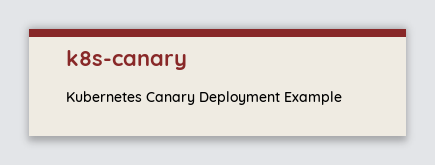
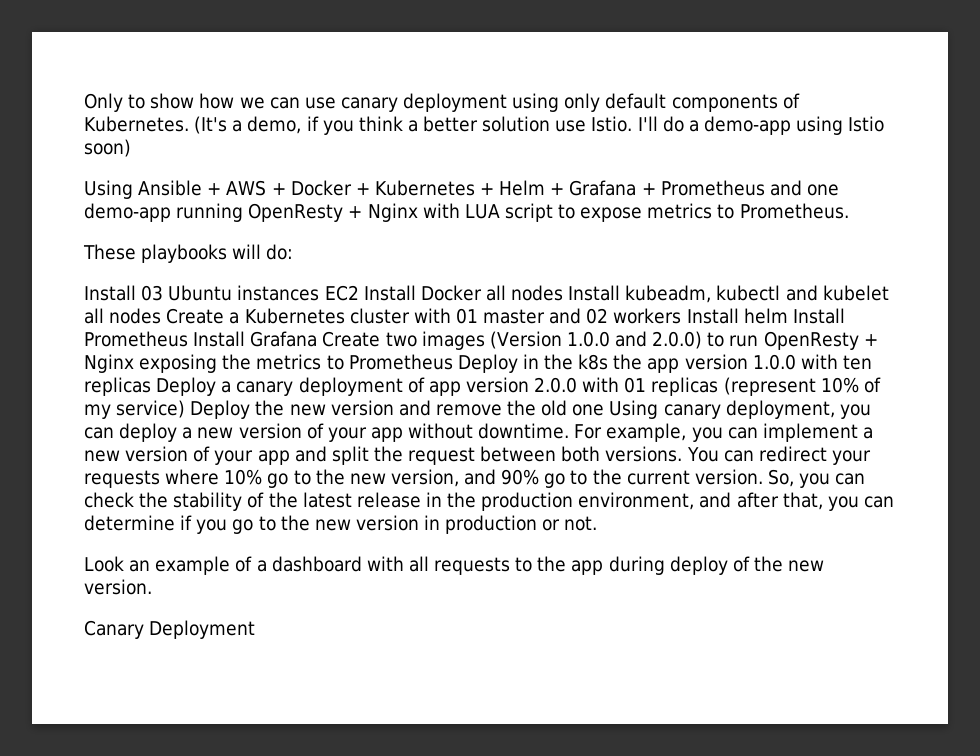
[66,50,187,70] [66,91,142,102] k8s-canary // Kubernetes -> [84,93,800,112] [84,116,885,135] [84,139,131,157] [84,180,839,199] [84,203,849,222] [83,244,294,263] [84,285,889,303] [84,308,845,324] [84,331,878,350] [84,354,872,373] [84,377,881,396] [84,400,871,419] [84,423,873,442] [84,446,871,465] [84,469,866,488] [84,492,894,511] [84,515,598,534] [84,556,825,575] [84,579,152,595] Only to show how we can use canary deployment using only default components of Kubernetes. (It's a demo, if you think a better solution use Istio. I'll do a demo-app using Istio soon) // Using Ansible + AWS + Docker + Kubernetes + Helm + Grafana + Prometheus and one demo-app running OpenResty + Nginx with LUA script to expose metrics to Prometheus. // These playbooks will do: // Install 03 Ubuntu instances EC2 Install Docker all nodes Install kubeadm, kubectl and kubelet all nodes Create a Kubernetes cluster with 01 master and 02 workers Install helm Install Prometheus Install Grafana Create two images (Version 1.0.0 and 2.0.0) to run OpenResty + Nginx exposing the metrics to Prometheus Deploy in the k8s the app version 1.0.0 with ten replicas Deploy a canary deployment of app version 2.0.0 with 01 replicas (represent 10% of my service) Deploy the new version and remove the old one Using canary deployment, you can deploy a new version of your app without downtime. For example, you can implement a new version of your app and split the request between both versions. You can redirect your requests where 10% go to the new version, and 90% go to the current version. So, you can check the stability of the latest release in the production environment, and after that, you can determine if you go to the new version in production or not. // Look an example of a dashboard with all requests to the app during deploy of the new version. //
[284,91,342,105] Example -> (256, 629) none

